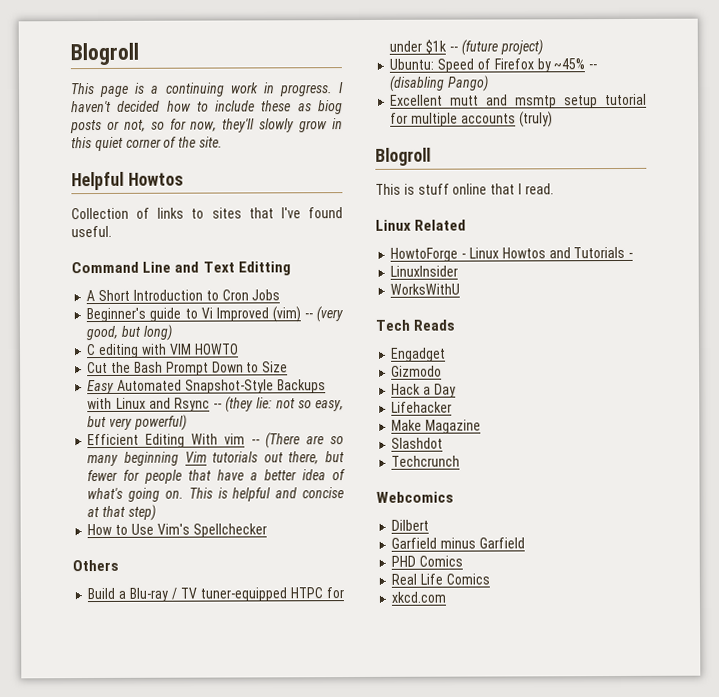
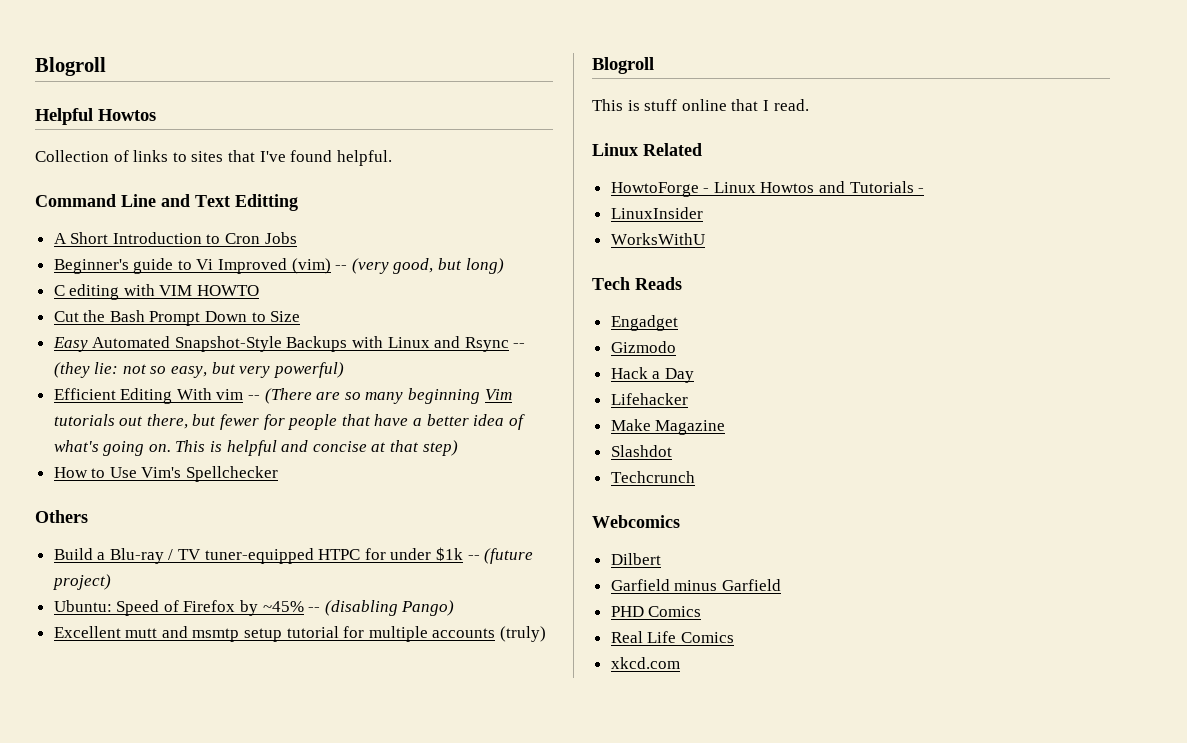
[70,42,139,66] [70,82,344,97] [71,100,343,115] [70,118,343,134] [71,136,223,152] Blogroll // This page is a continuing work in progress. I haven't decided how to include these as biog posts or not, so for now, they'll slowly grow in this quiet corner of the site. -> [35,57,106,76] Blogroll
[71,225,112,238] useful. -> [336,150,392,166] helpful.

